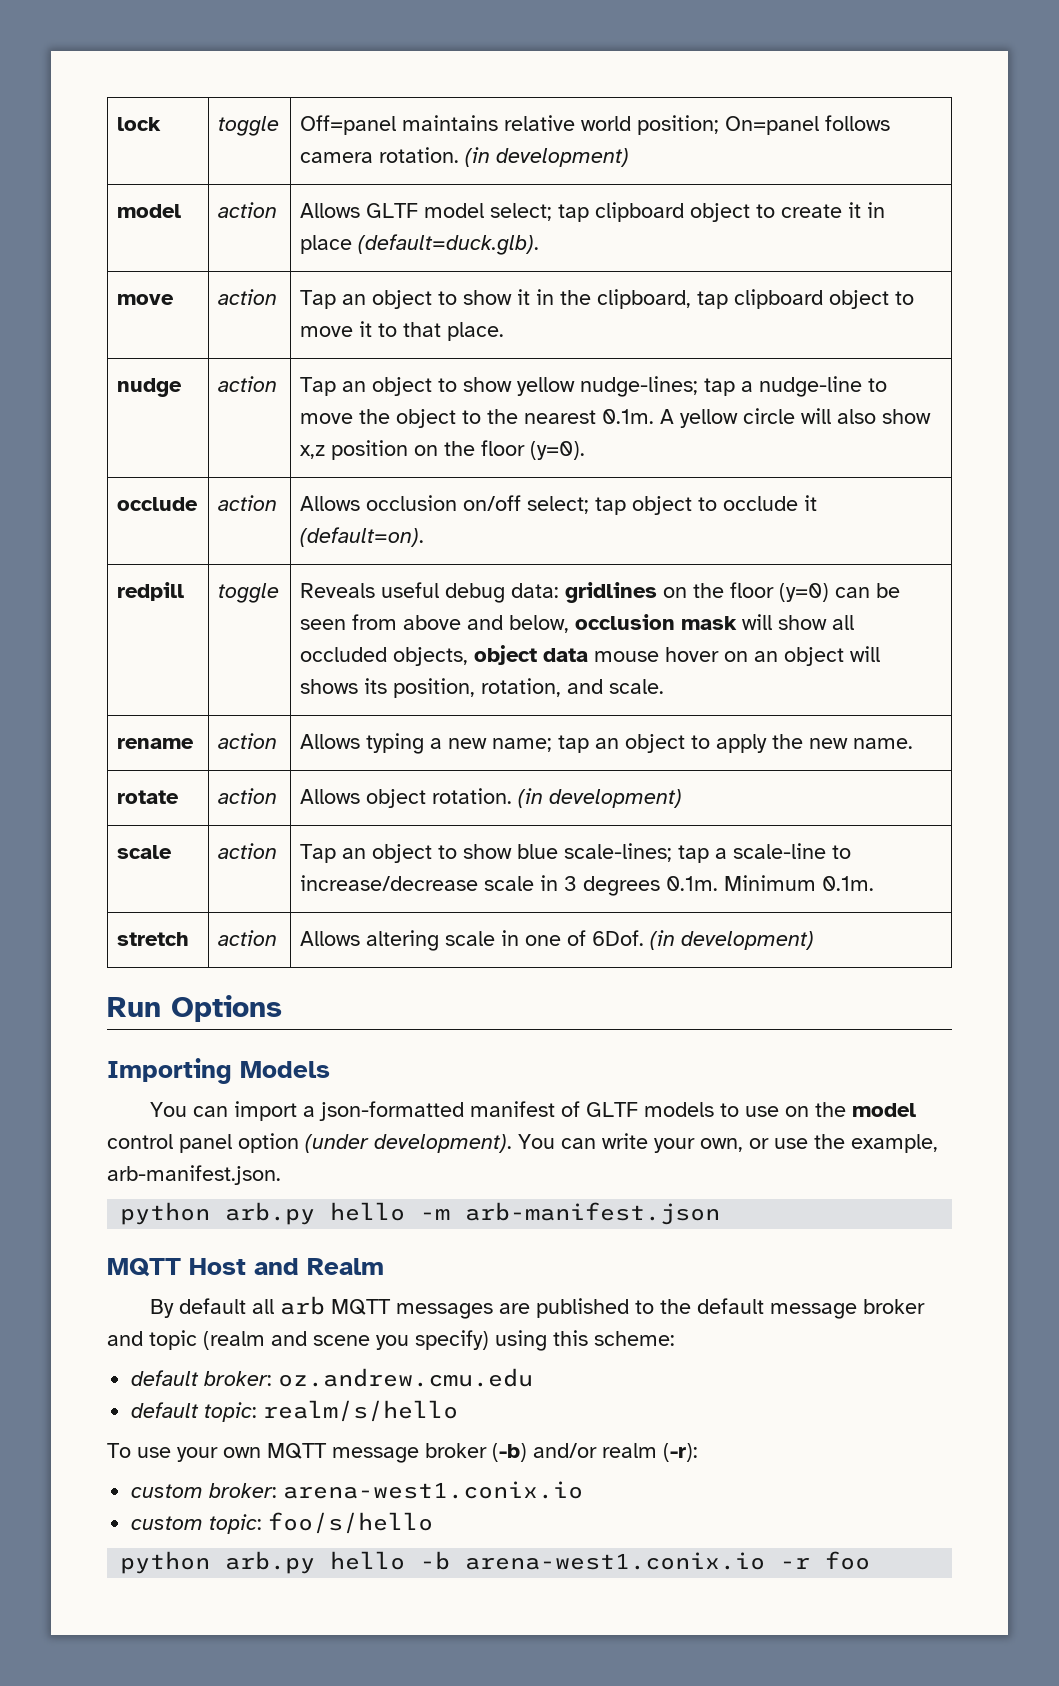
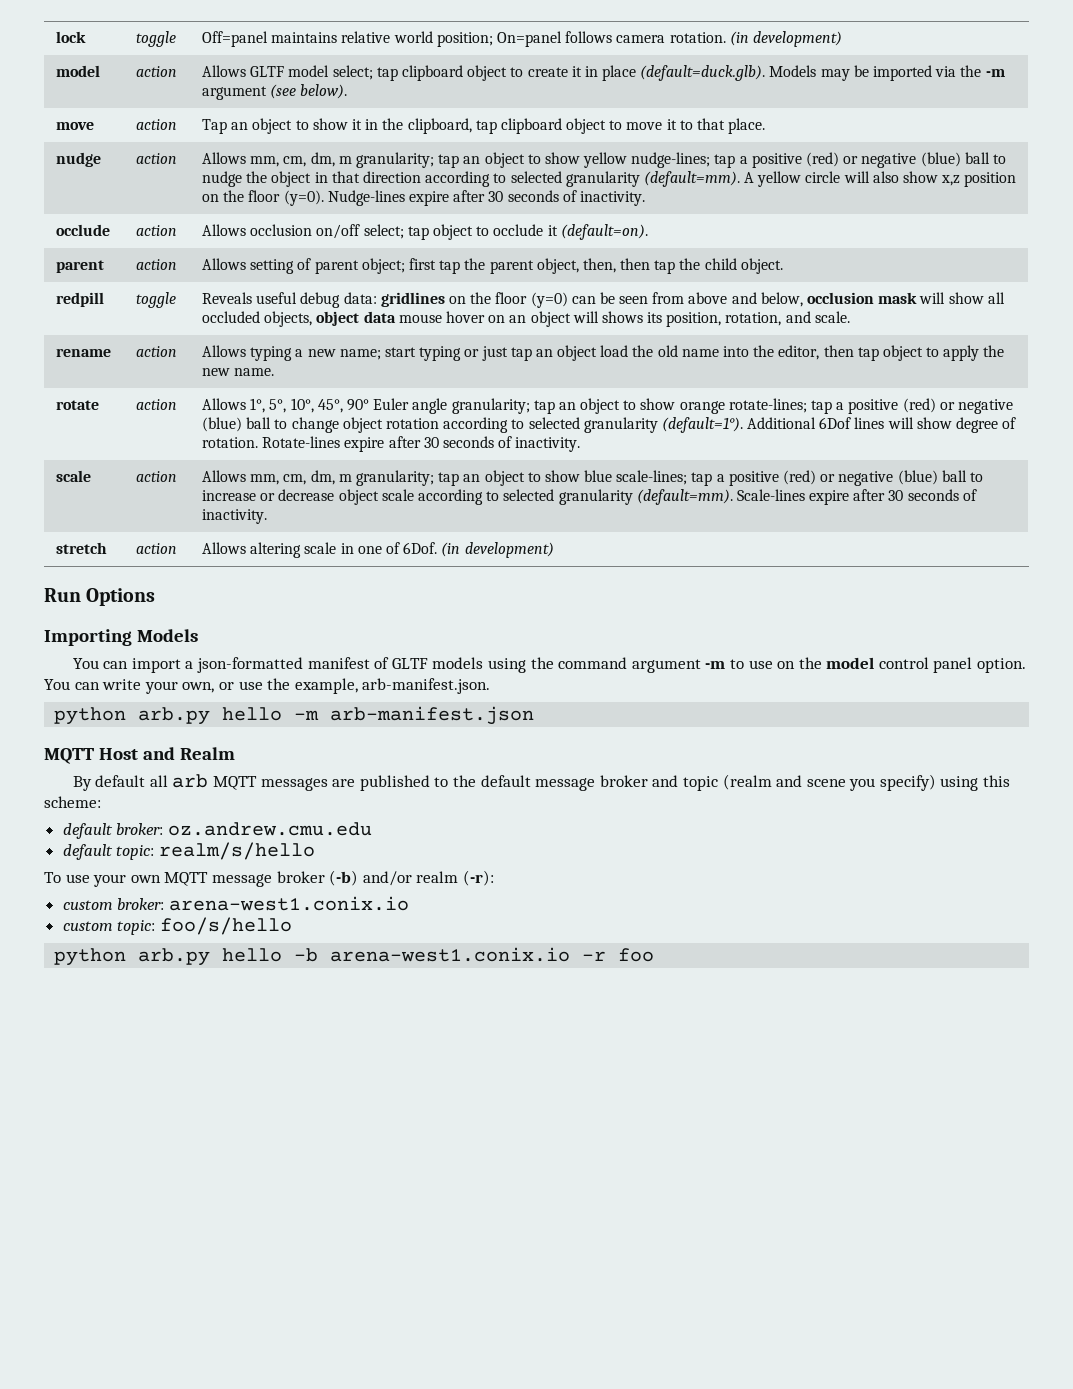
(540, 244) none -> [769,65,1005,81] [202,84,348,100] Models may be imported via the -m argument (see below).
[300,377,337,396] Tap -> [202,152,460,168] Allows mm, cm, dm, m granularity; tap
[759,376,888,397] [300,409,655,428] nudge-line to move the object to the nearest 0.1m. -> [751,152,1006,168] [202,171,740,187] positive (red) or negative (blue) ball to nudge the object in that direction according to selected granularity (default=mm).
(586, 450) none -> [327,190,645,206] Nudge-lines expire after 30 seconds of inactivity.
(425, 537) none -> [56,260,105,273] [136,259,178,270] [202,258,783,274] // parent | action | Allows setting of parent object; first tap the parent object, then, then tap the child object.
[558,735,620,753] tap an -> [384,345,879,361] start typing or just tap an object load the old name into the editor, then tap
[366,788,683,808] [117,845,173,859] [218,843,278,859] [300,844,337,863] object rotation. (in development) // scale | action | Tap -> [250,398,1013,414] [202,417,1017,433] [202,436,581,452] [56,470,92,482] [136,471,178,482] [202,470,460,486] 1°, 5°, 10°, 45°, 90° Euler angle granularity; tap an object to show orange rotate-lines; tap a positive (red) or negative (blue) ball to change object rotation according to selected granularity (default=1°). Additional 6Dof lines will show degree of rotation. Rotate-lines expire after 30 seconds of inactivity. // scale | action | Allows mm, cm, dm, m granularity; tap
[733,843,852,859] [300,875,875,896] scale-line to increase/decrease scale in 3 degrees 0.1m. Minimum 0.1m. -> [728,470,983,486] [202,489,977,505] [202,509,268,524] positive (red) or negative (blue) ball to increase or decrease object scale according to selected granularity (default=mm). Scale-lines expire after 30 seconds of inactivity.
(714, 1109) none -> [487,657,726,673] using the command argument -m
[238,1133,512,1153] option (under development). -> [977,658,1027,673] option.

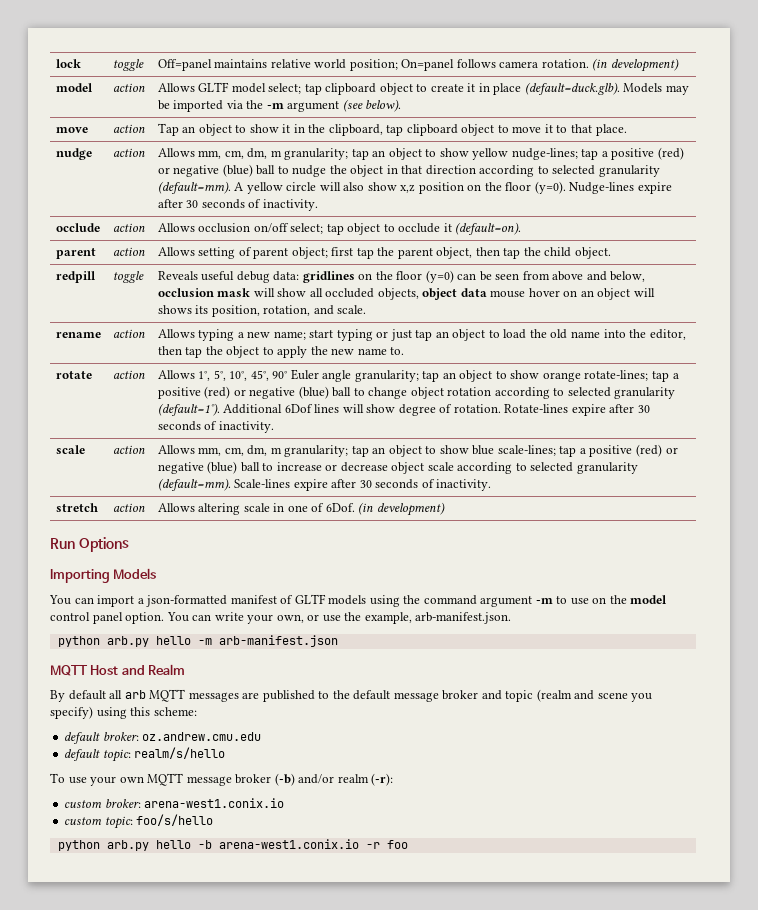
[582,258,616,273] then, -> (473, 253) none
(598, 353) none -> [488,330,500,338] to
(879, 354) none -> [205,346,223,355] the
[234,368,275,376] name. -> [357,347,405,355] name to.

